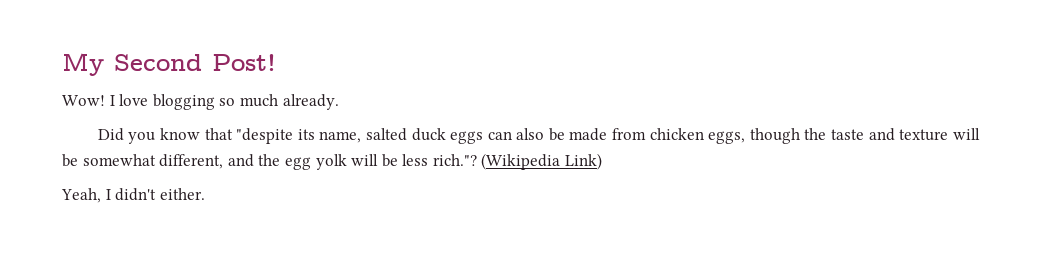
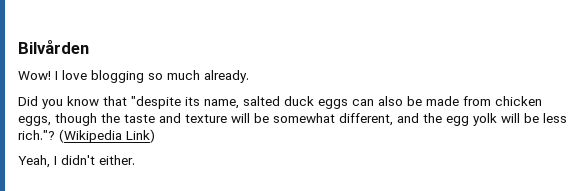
[62,53,276,76] My Second Post! -> [18,40,89,54] Bilvården

